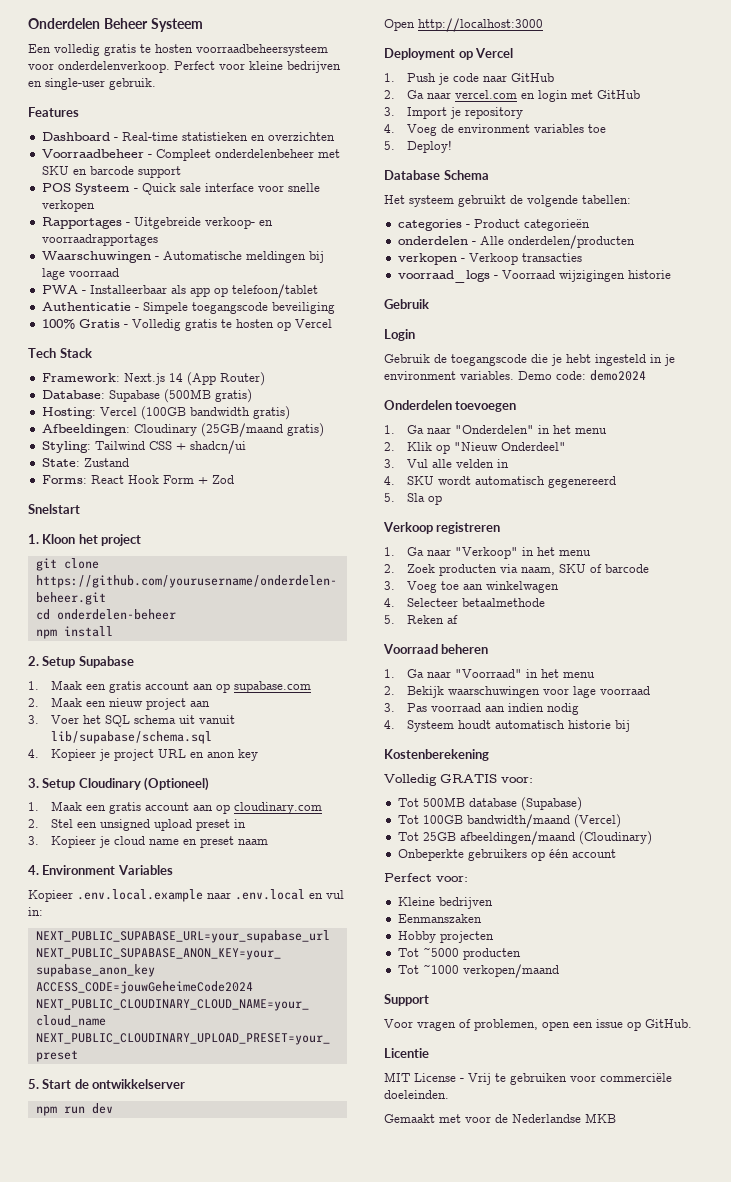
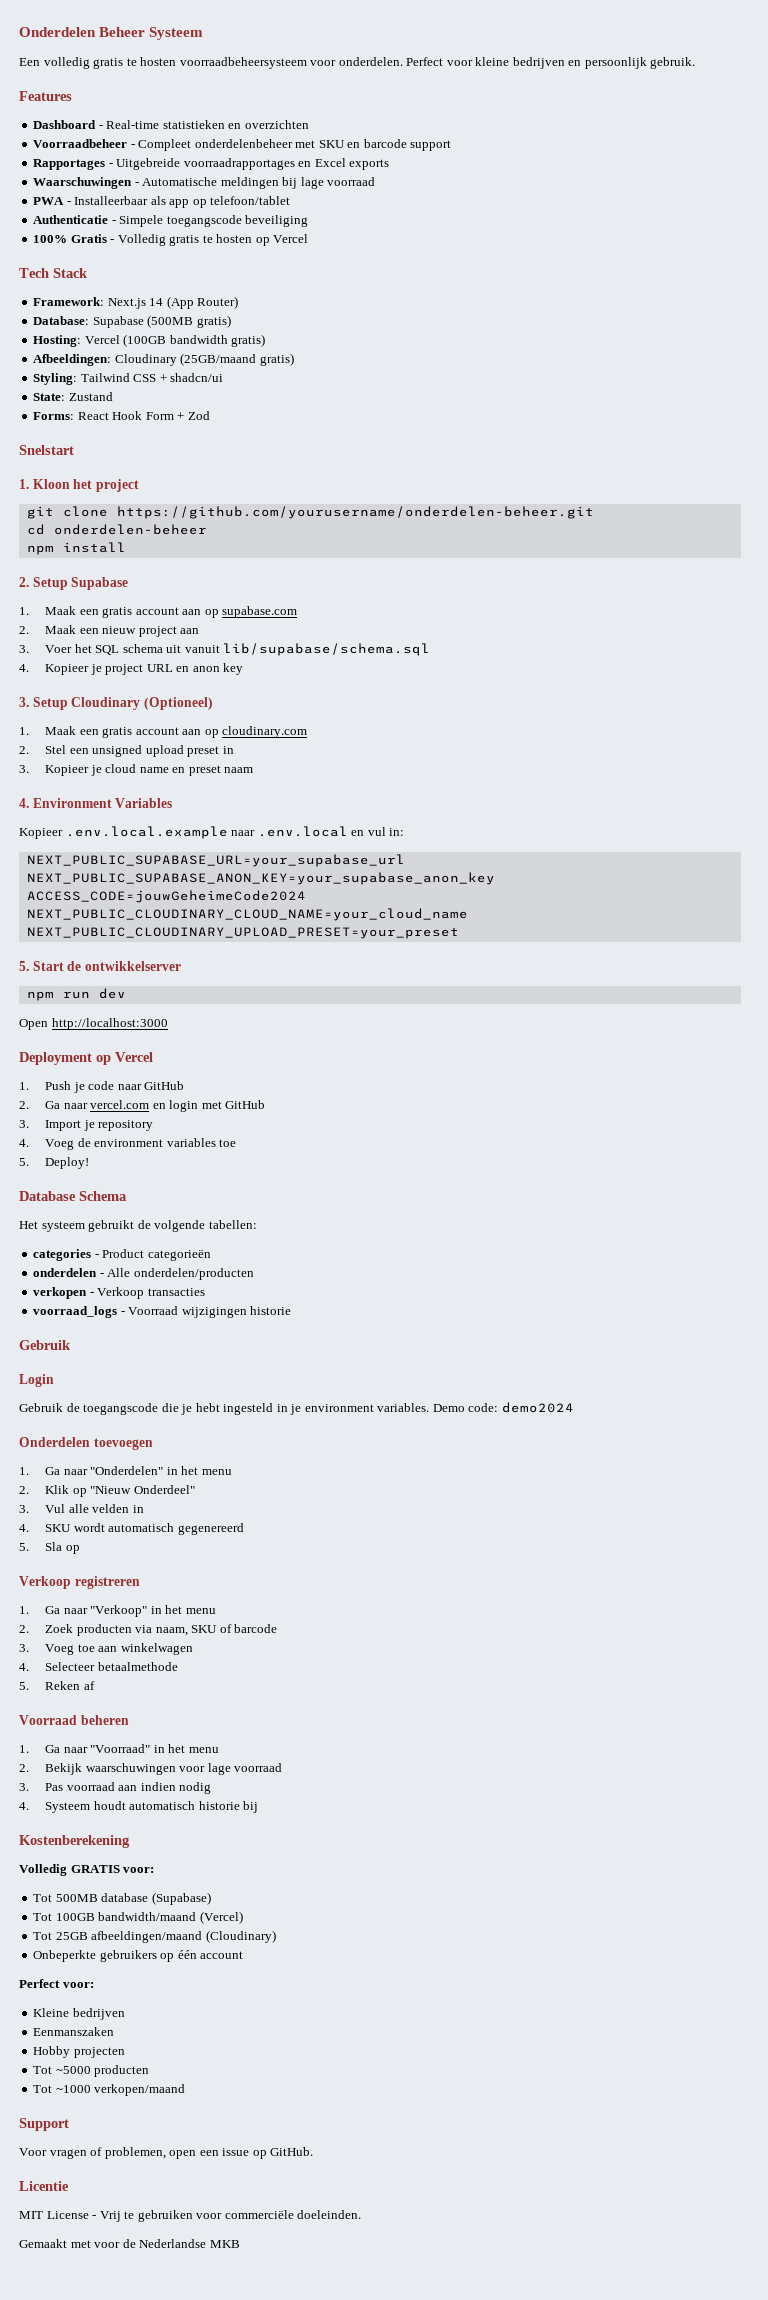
[58,61,170,73] onderdelenverkoop. -> [338,57,403,66] onderdelen.
[45,78,105,90] single-user -> [584,57,647,69] persoonlijk
[41,183,320,195] [41,200,95,212] // POS Systeem - Quick sale interface voor snelle verkopen -> (452, 145) none
[204,217,273,229] [41,234,158,246] verkoop- en voorraadrapportages -> [183,158,390,170] voorraadrapportages en Excel exports

